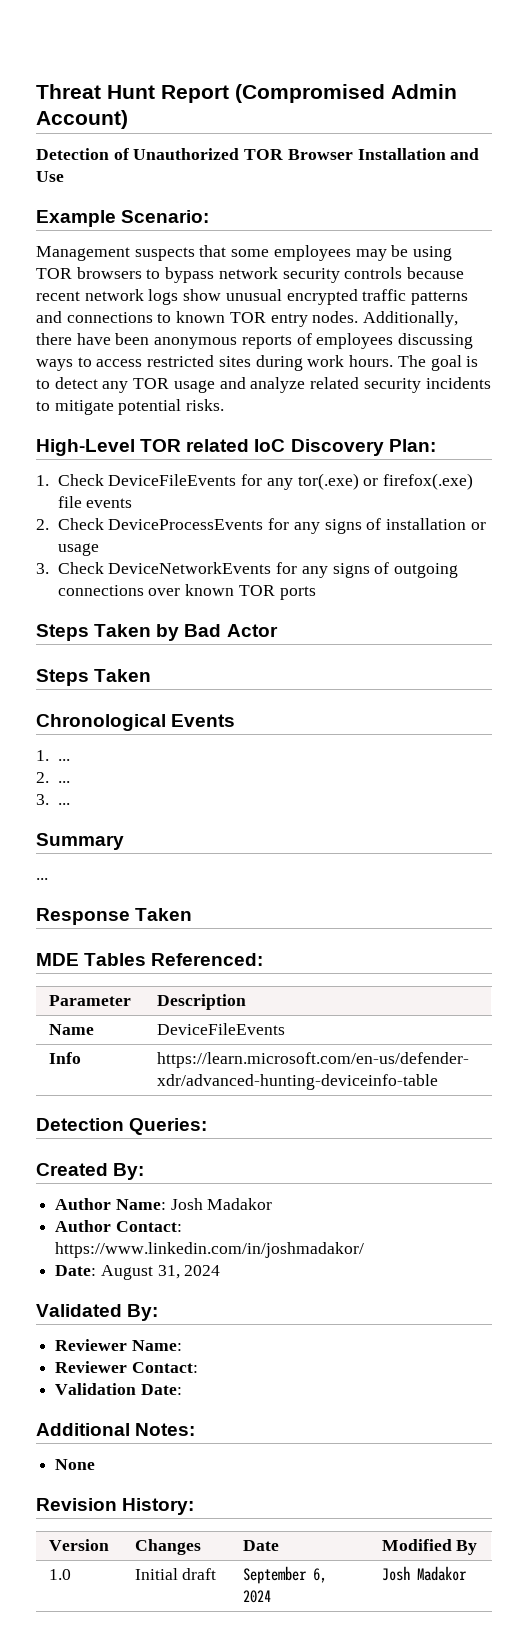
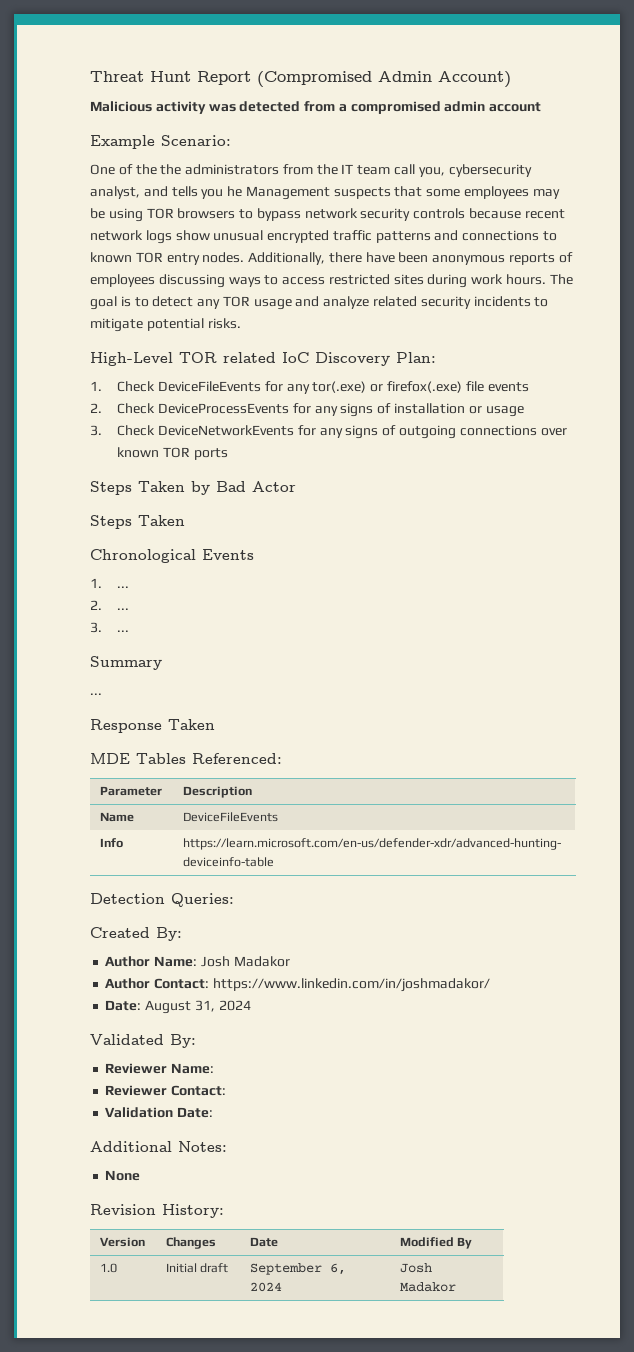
[36,148,480,160] [36,171,64,182] [36,210,210,227] Detection of Unauthorized TOR Browser Installation and Use // Example Scenario: // -> [90,101,542,114] [90,135,231,149] [90,164,532,177] [90,186,243,199] Malicious activity was detected from a compromised admin account // Example Scenario: // One of the the administrators from the IT team call you, cybersecurity analyst, and tells you he

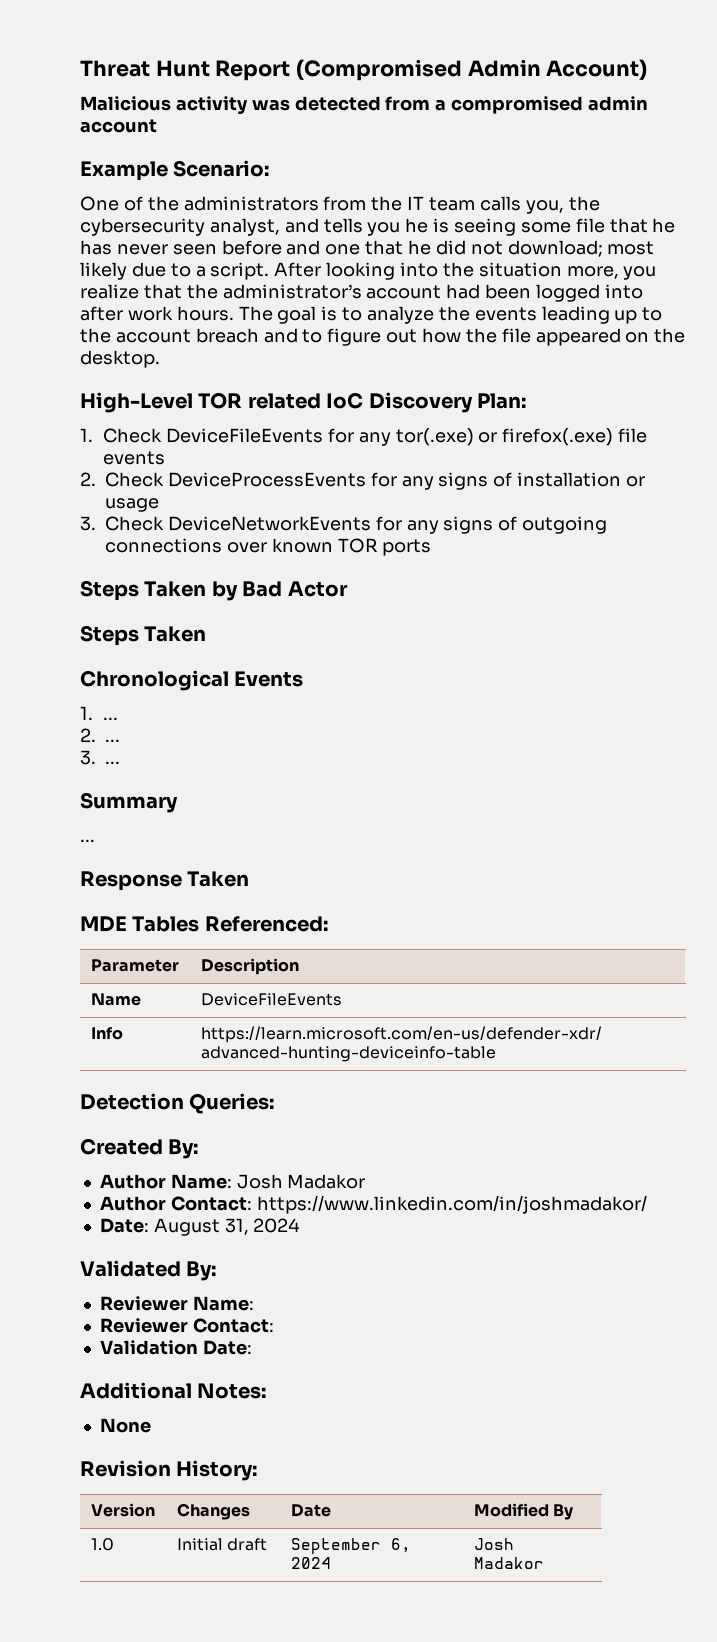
[160,164,182,175] the -> (179, 203) none
[394,164,445,177] call you, -> [479,196,600,214] calls you, the
[245,186,560,200] [90,208,565,222] [90,230,558,244] [90,252,573,265] [90,274,468,288] Management suspects that some employees may be using TOR browsers to bypass network security controls because recent network logs show unusual encrypted traffic patterns and connections to known TOR entry nodes. Additionally, there have been anonymous reports of employees discussing ways to access restricted sites during -> [433,218,676,236] [80,240,655,257] [80,262,657,280] [80,284,643,302] [80,306,123,321] is seeing some file that he has never seen before and one that he did not download; most likely due to a script. After looking into the situation more, you realize that the administrator’s account had been logged into after
[152,296,549,310] [90,318,241,332] detect any TOR usage and analyze related security incidents to mitigate potential risks. -> [367,306,663,324] [80,328,686,346] [80,350,160,368] analyze the events leading up to the account breach and to figure out how the file appeared on the desktop.

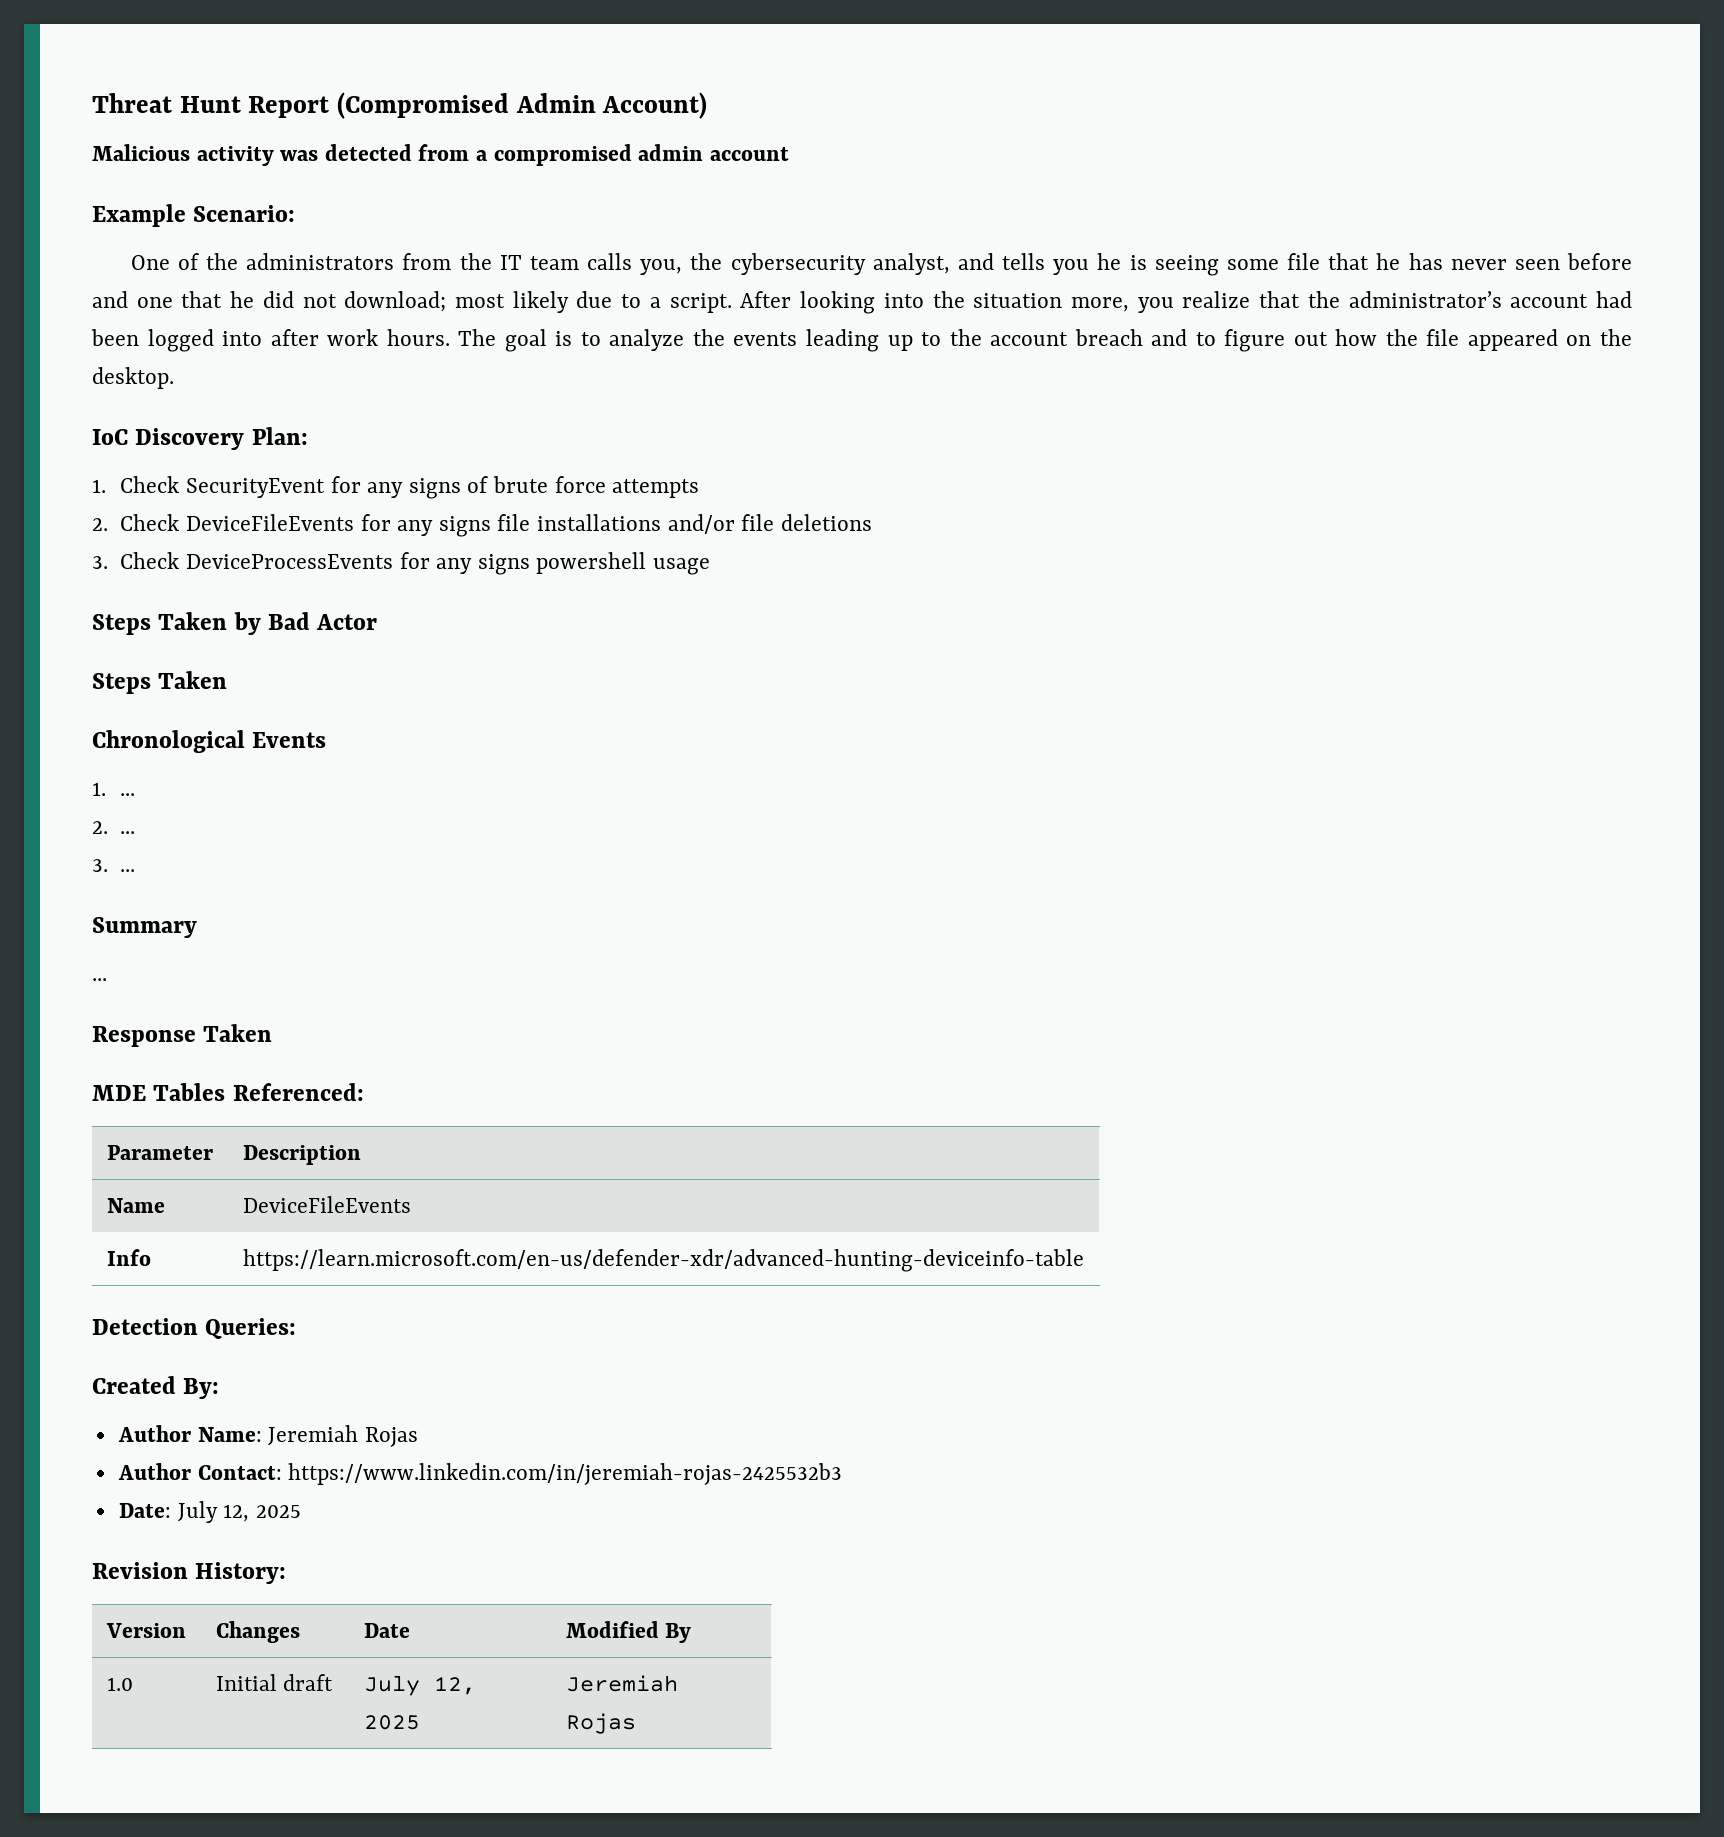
[80,392,321,413] High-Level TOR related -> (174, 378) none
[166,428,648,446] [103,451,166,465] [80,472,96,486] DeviceFileEvents for any tor(.exe) or firefox(.exe) file events // 2. -> [185,476,700,499] [92,514,872,537] [92,556,108,569] SecurityEvent for any signs of brute force attempts // 2. Check DeviceFileEvents for any signs file installations and/or file deletions // 3.
[493,472,646,487] [105,498,159,512] [80,516,608,534] [105,538,432,556] of installation or usage // 3. Check DeviceNetworkEvents for any signs of outgoing connections over known TOR ports -> [536,552,711,575] powershell usage
[236,1174,366,1189] Josh Madakor -> [268,1425,418,1447] Jeremiah Rojas
[256,1195,647,1214] [99,1218,301,1236] [80,1260,217,1281] [99,1296,254,1311] [99,1318,274,1333] [99,1340,252,1355] [80,1382,267,1399] [99,1418,151,1433] https://www.linkedin.com/in/joshmadakor/ // Date: August 31, 2024 // Validated By: // Reviewer Name: // Reviewer Contact: // Validation Date: // Additional Notes: // None -> [288,1463,843,1485] [118,1501,301,1523] https://www.linkedin.com/in/jeremiah-rojas-2425532b3 // Date: July 12, 2025
[290,1538,411,1554] [290,1557,331,1569] [473,1538,514,1550] [473,1557,544,1569] September 6, 2024 | Josh Madakor -> [363,1675,476,1696] [363,1715,420,1730] [565,1675,678,1692] [565,1713,636,1734] July 12, 2025 | Jeremiah Rojas

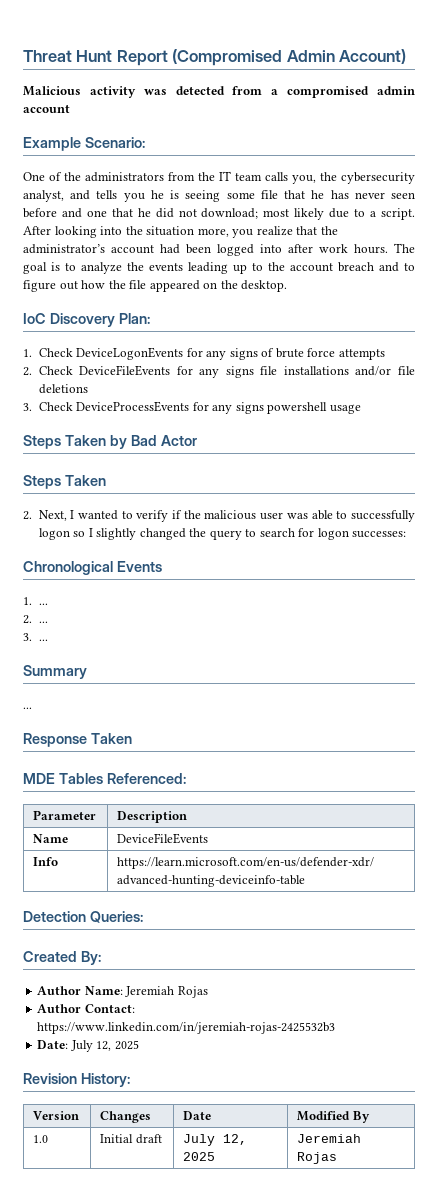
[185,478,325,498] SecurityEvent -> [76,347,184,360] DeviceLogonEvents
(228, 680) none -> [23,510,415,522] [38,528,407,540] // 2. Next, I wanted to verify if the malicious user was able to successfully logon so I slightly changed the query to search for logon successes:

